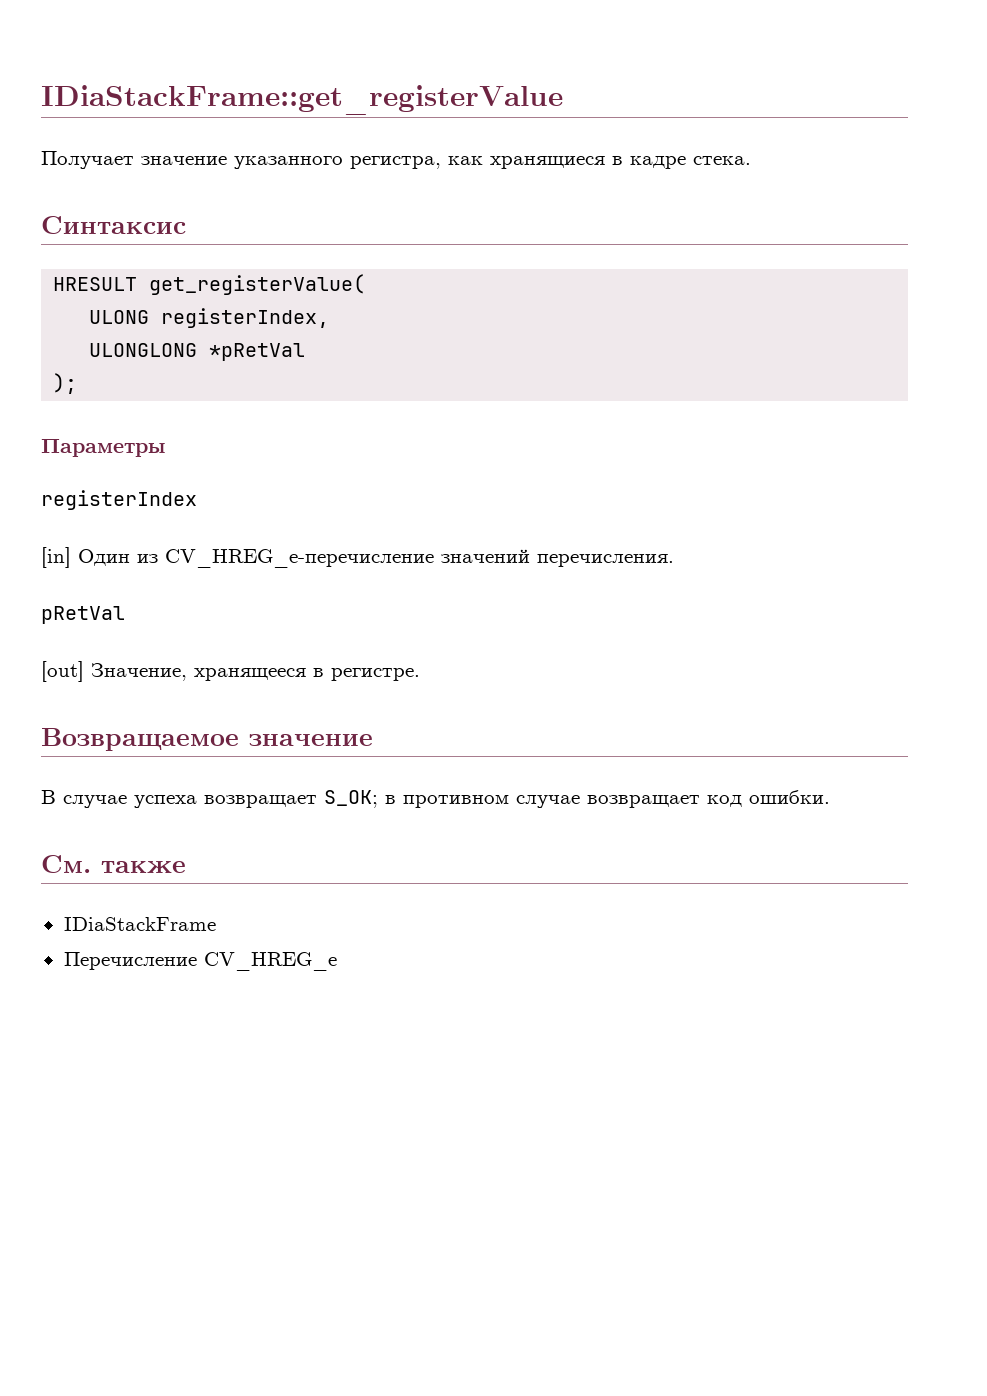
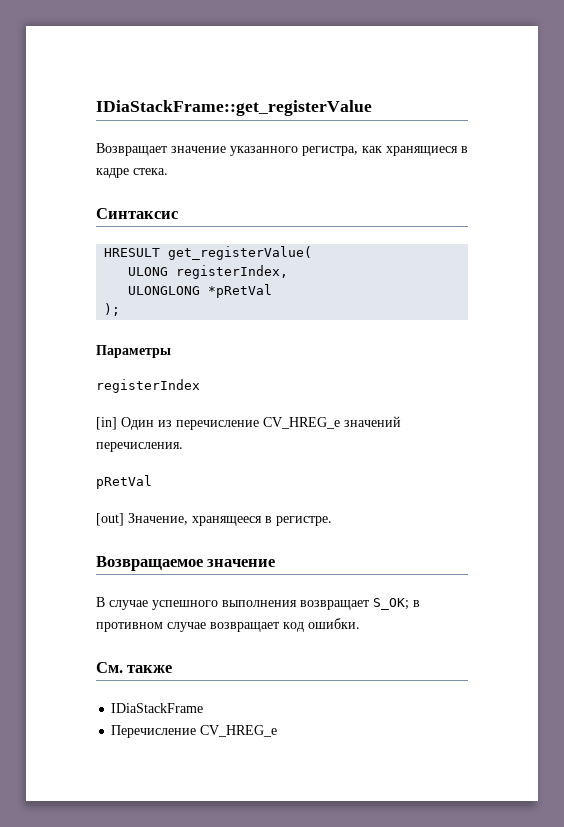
[41,151,134,169] Получает -> [96,143,167,156] Возвращает
[165,549,434,568] CV_HREG_e-перечисление -> [176,417,340,430] перечисление CV_HREG_e
[134,795,197,808] успеха -> [152,600,297,610] успешного выполнения

